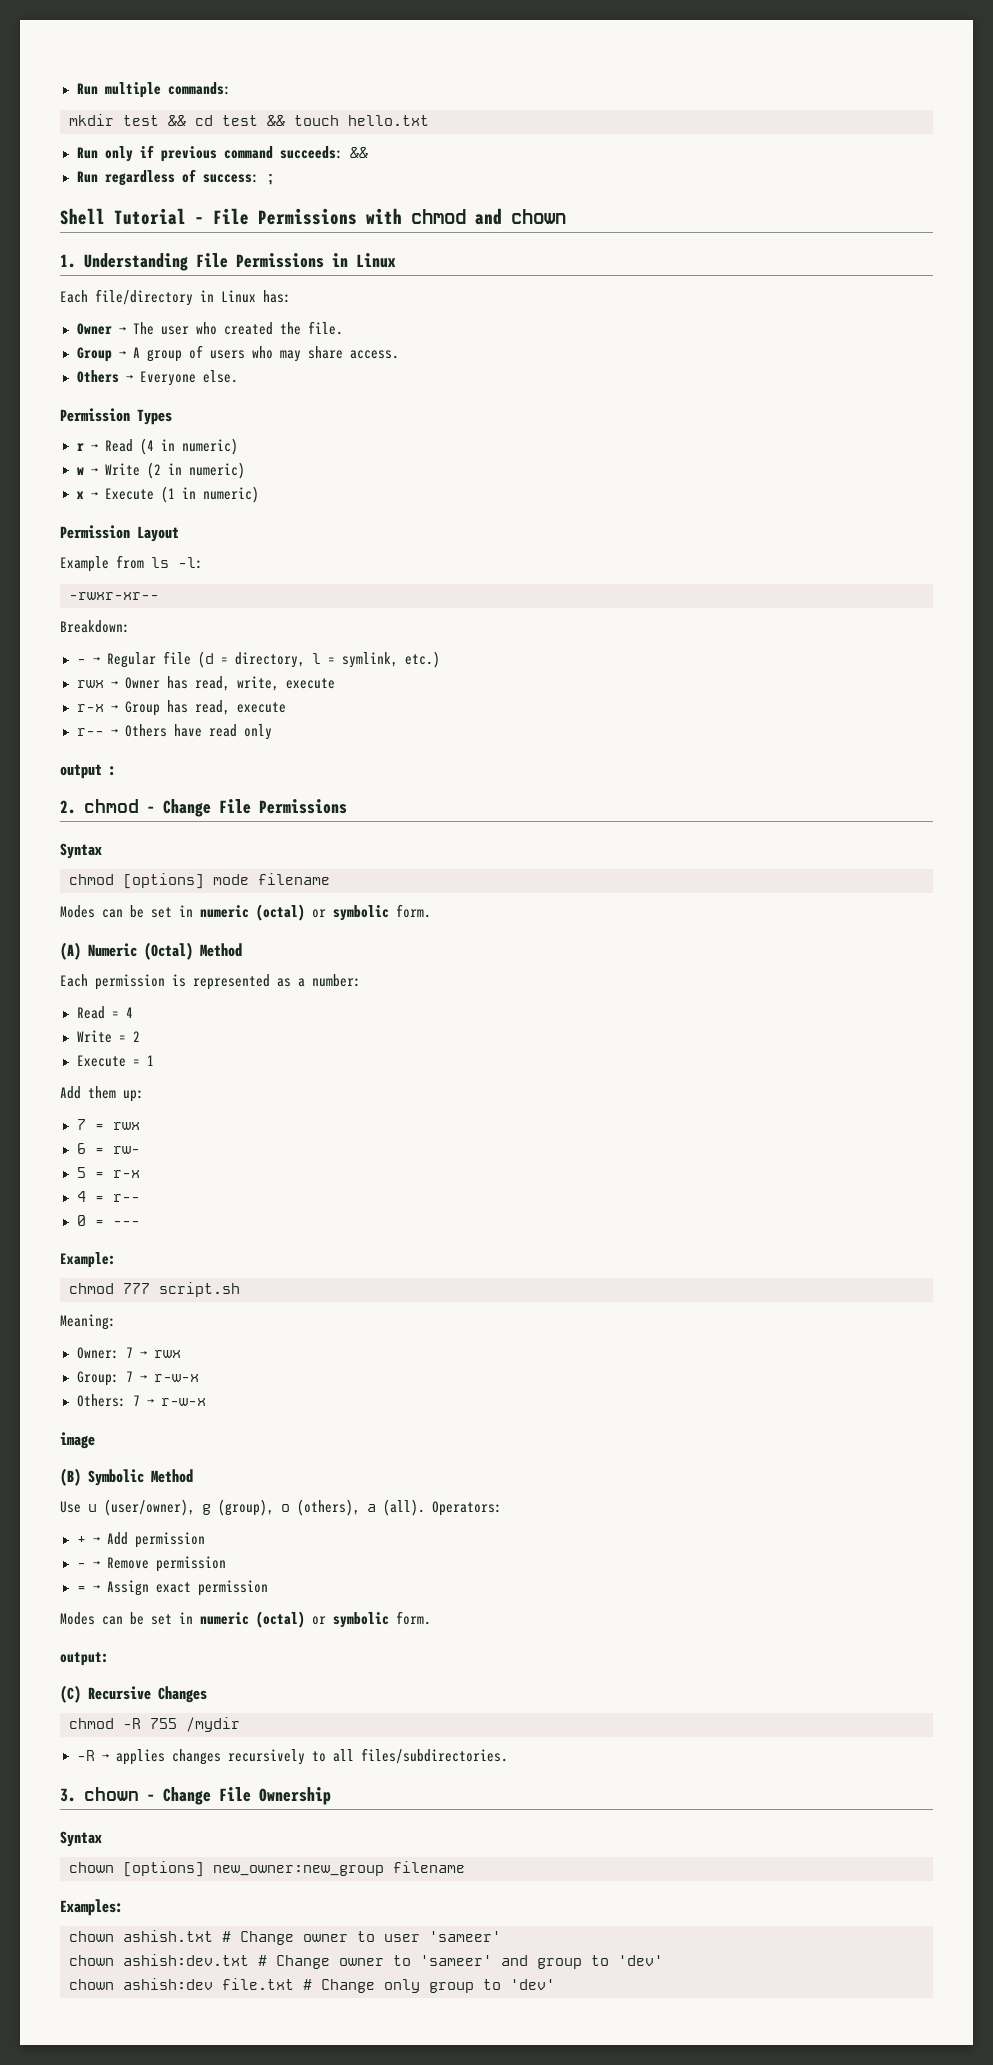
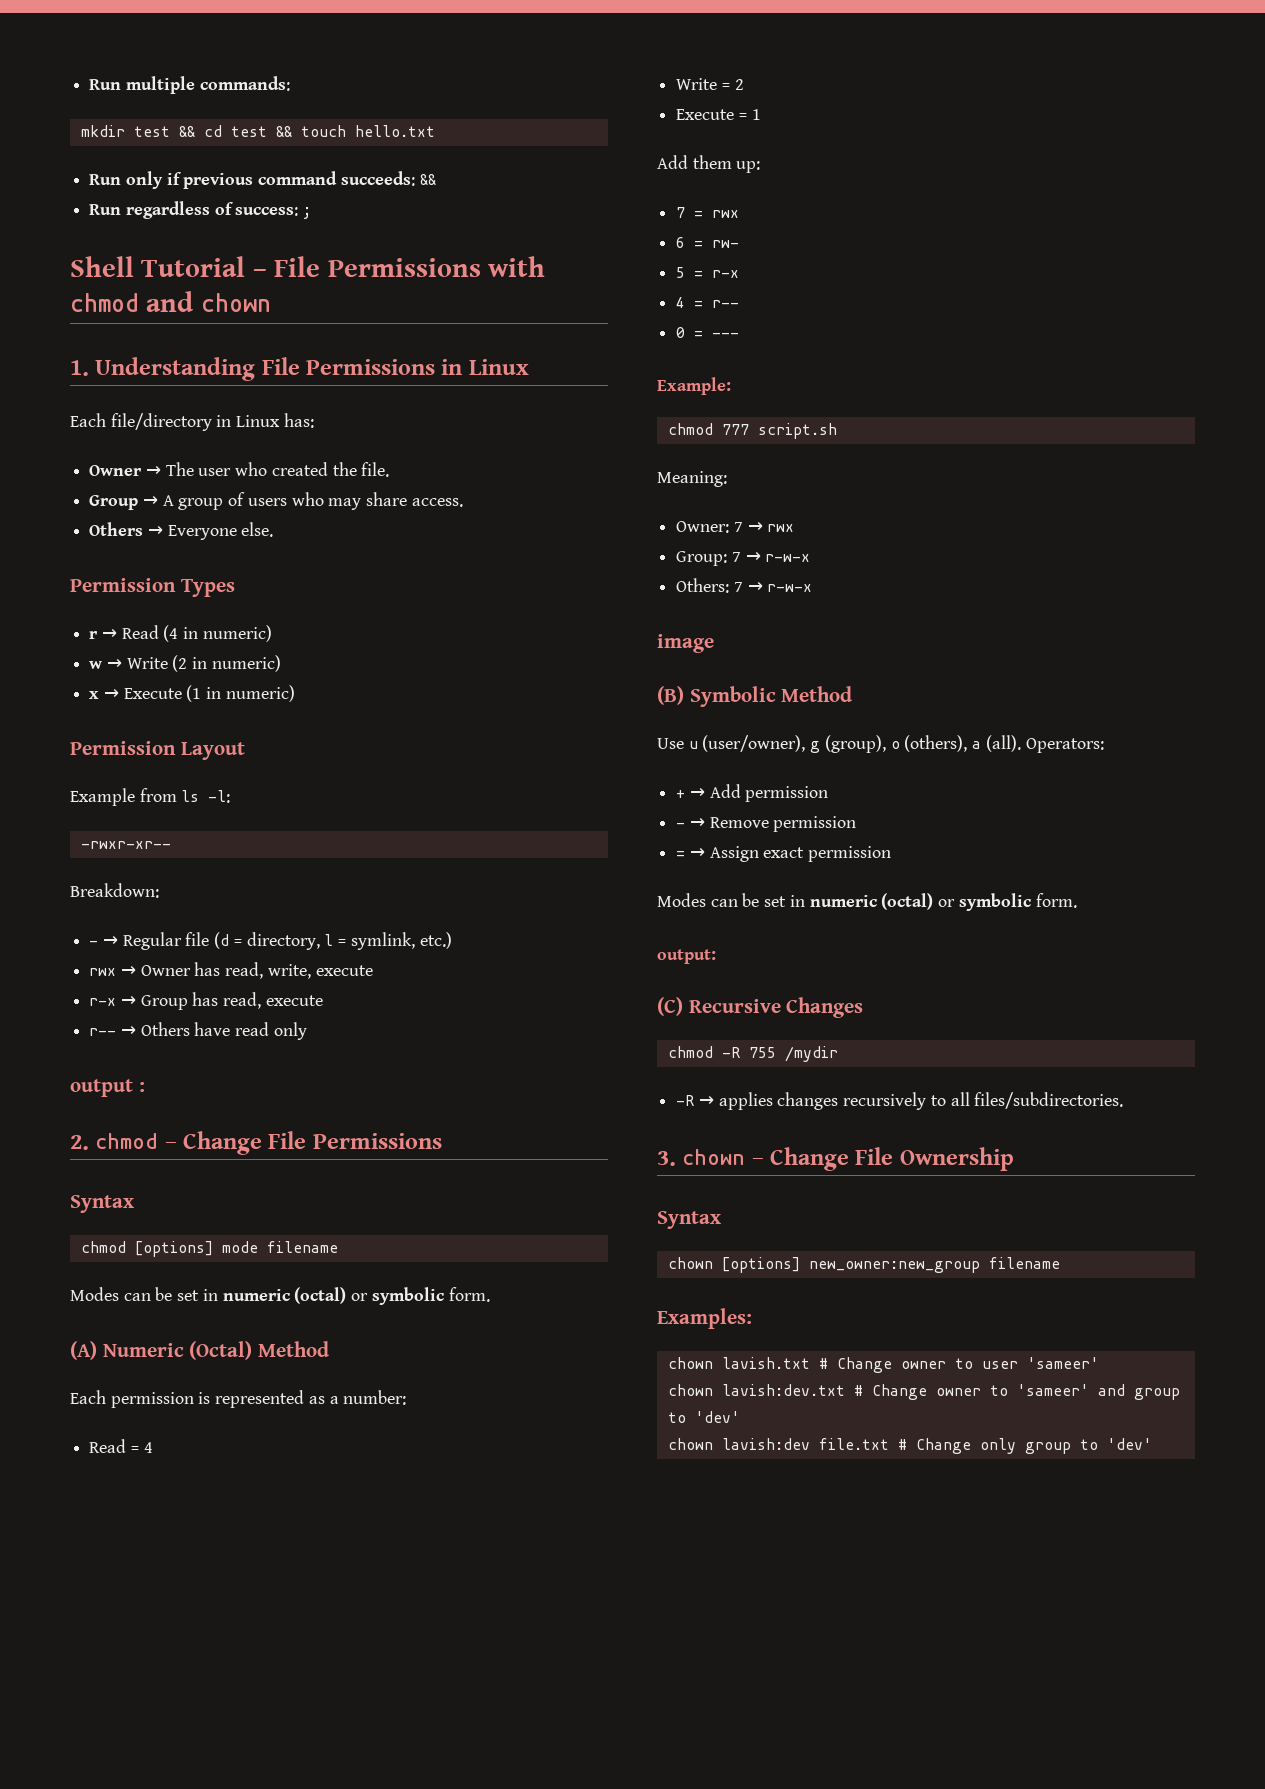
[123,1930,213,1942] ashish.txt -> [721,1357,810,1369] lavish.txt
[123,1954,249,1966] ashish:dev.txt -> [721,1384,845,1396] lavish:dev.txt
[123,1978,213,1990] ashish:dev -> [721,1438,810,1450] lavish:dev

